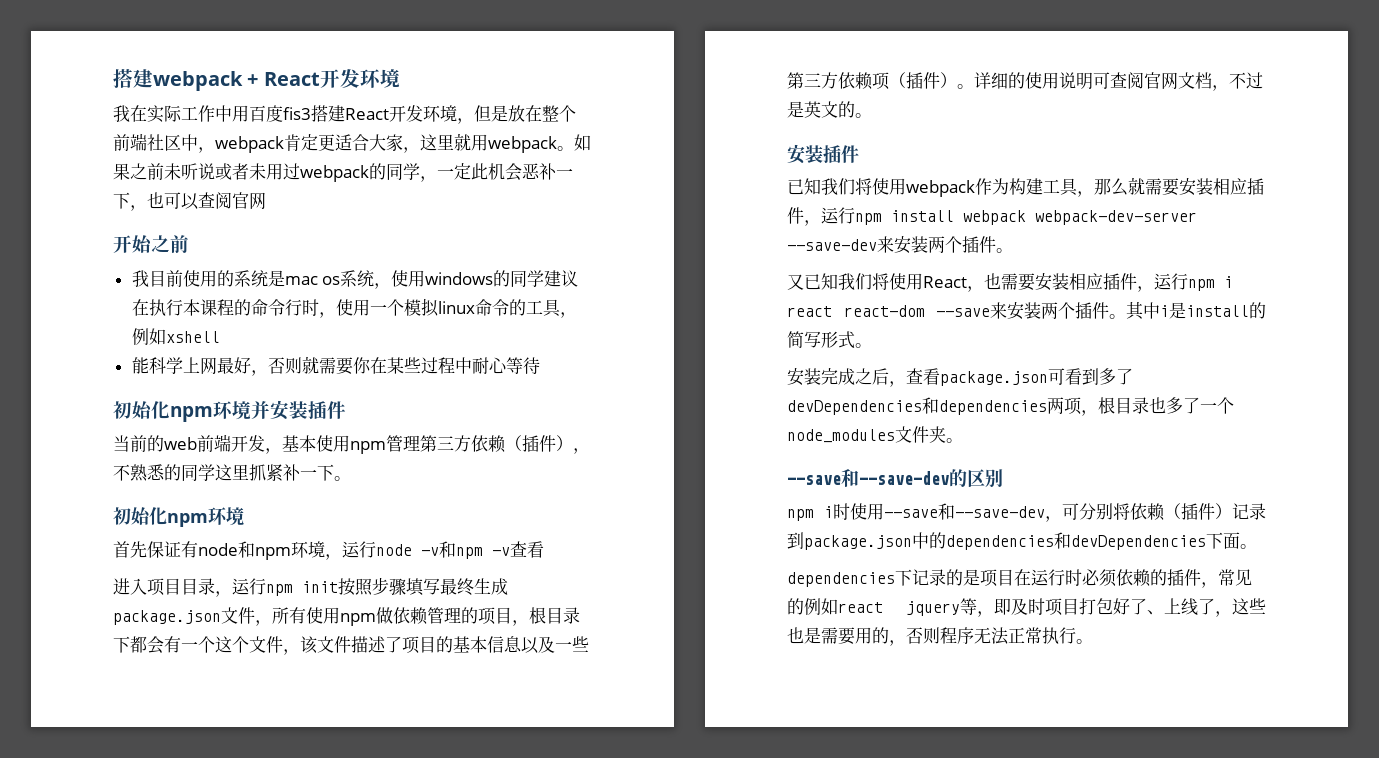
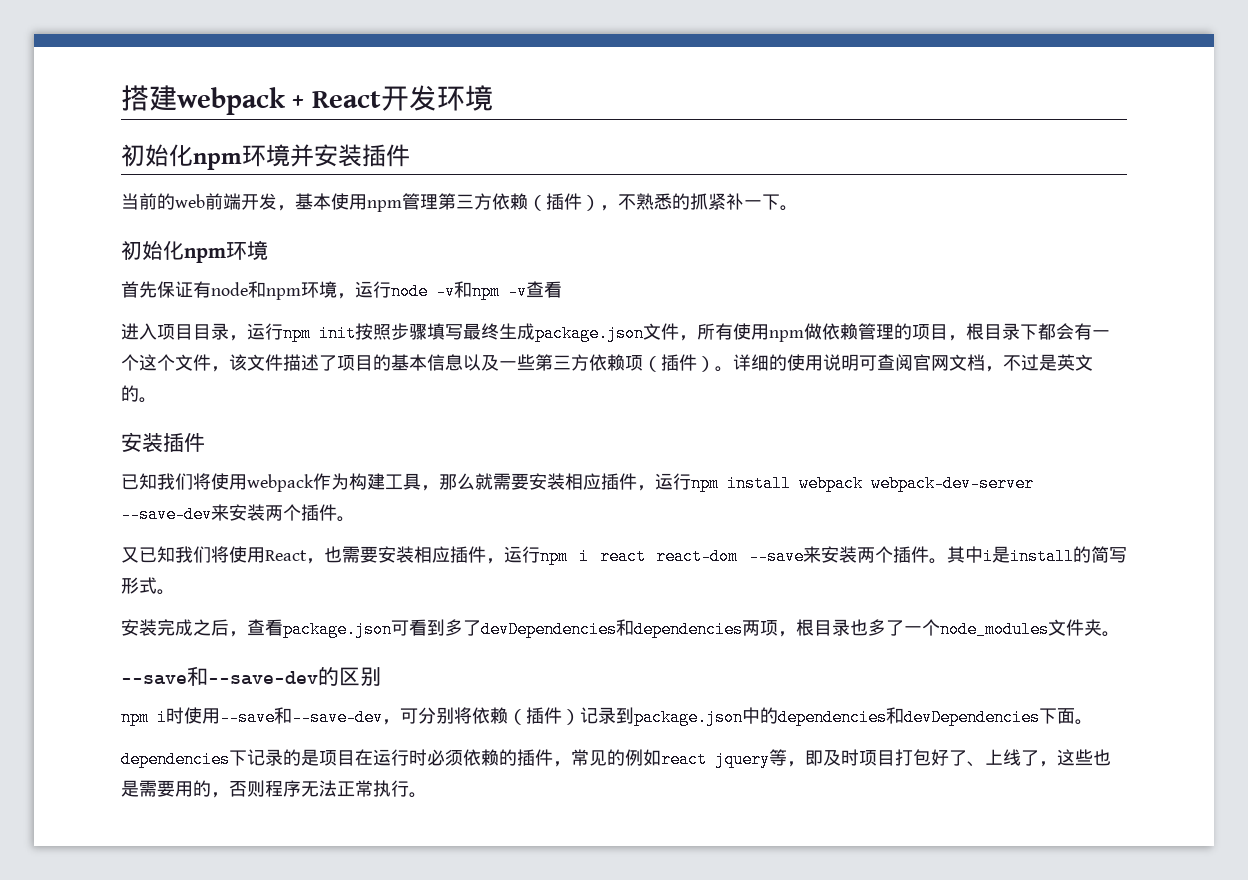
[113,105,576,124] [113,133,591,153] [113,163,573,182] [113,192,266,211] [113,235,189,253] [131,270,579,289] [131,298,577,318] [131,328,220,345] [131,356,540,376] // 我在实际工作中用百度fis3搭建React开发环境，但是放在整个前端社区中，webpack肯定更适合大家，这里就用webpack。如果之前未听说或者未用过webpack的同学，一定此机会恶补一下，也可以查阅官网 // 开始之前 // 我目前使用的系统是mac os系统，使用windows的同学建议在执行本课程的命令行时，使用一个模拟linux命令的工具，例如xshell // 能科学上网最好，否则就需要你在某些过程中耐心等待 -> (493, 98) none
[181,464,249,481] 同学这里 -> (690, 201) none

